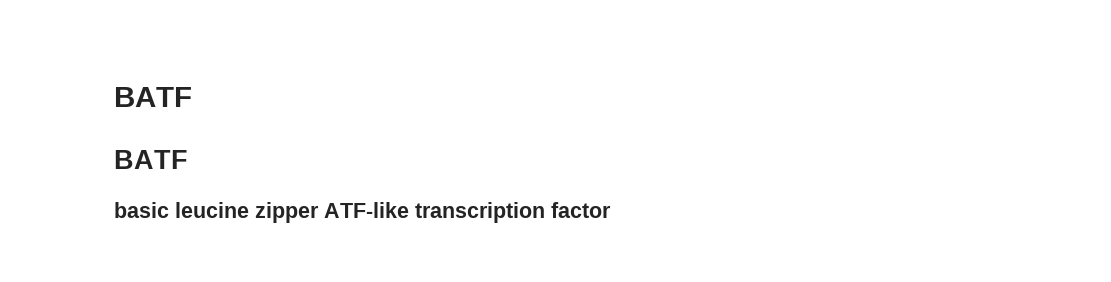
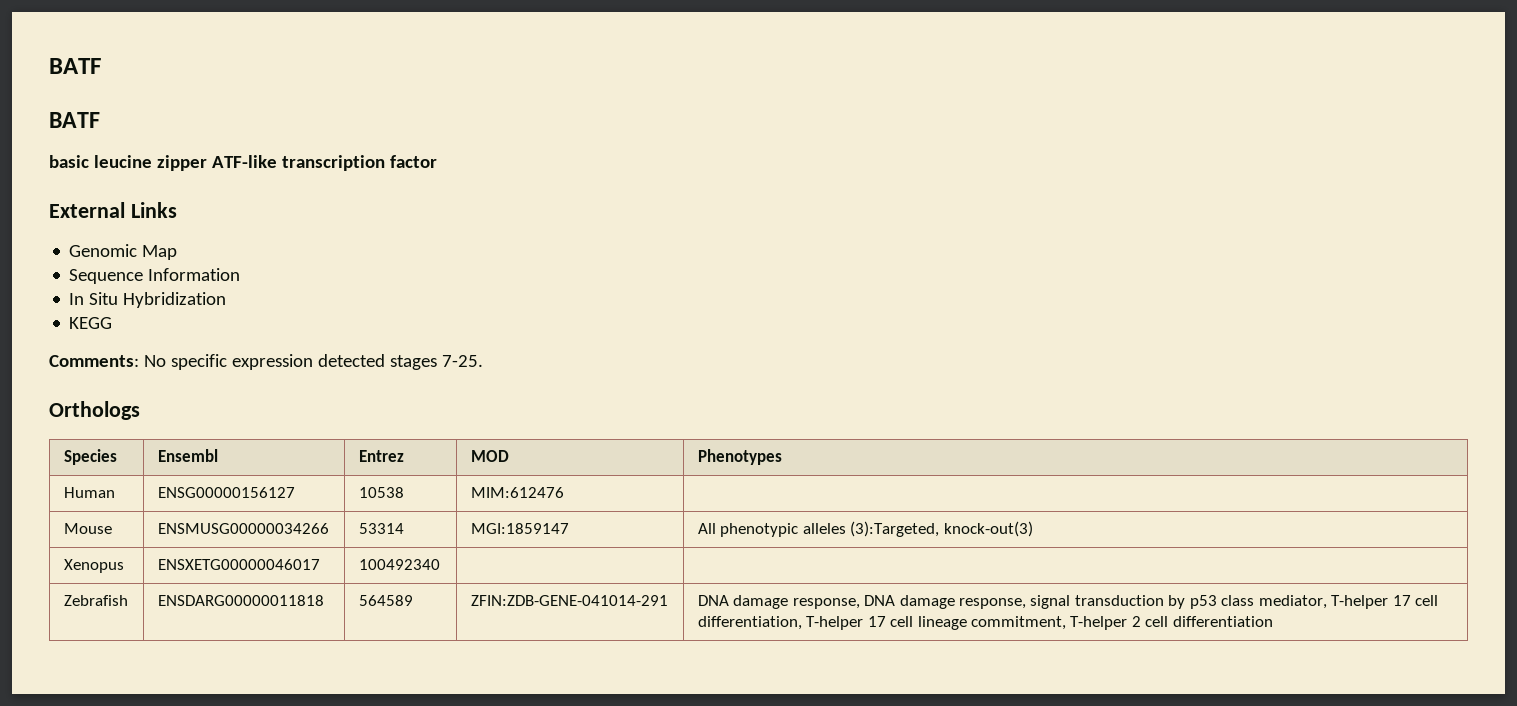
(611, 210) none -> [49,202,177,218] [69,244,178,260] [69,268,241,284] [69,292,227,308] [69,317,113,329] [49,354,483,370] [49,401,140,420] [63,449,117,465] [157,449,218,462] [358,450,404,462] [470,450,509,462] [697,449,782,465] [63,487,115,498] [157,487,295,498] [358,487,404,498] [470,487,564,498] [63,523,112,534] [157,523,329,534] [358,523,404,534] [470,523,569,534] [697,521,1033,537] [63,559,124,573] [157,559,320,570] [358,559,440,570] [63,595,128,606] [157,595,324,606] [358,595,413,606] [470,595,668,606] [697,595,1439,609] [697,616,1273,630] // External Links // Genomic Map // Sequence Information // In Situ Hybridization // KEGG // Comments: No specific expression detected stages 7-25. // Orthologs // Species | Ensembl | Entrez | MOD | Phenotypes // Human | ENSG00000156127 | 10538 | MIM:612476 | // Mouse | ENSMUSG00000034266 | 53314 | MGI:1859147 | All phenotypic alleles (3):Targeted, knock-out(3) // Xenopus | ENSXETG00000046017 | 100492340 | | // Zebrafish | ENSDARG00000011818 | 564589 | ZFIN:ZDB-GENE-041014-291 | DNA damage response, DNA damage response, signal transduction by p53 class mediator, T-helper 17 cell differentiation, T-helper 17 cell lineage commitment, T-helper 2 cell differentiation

